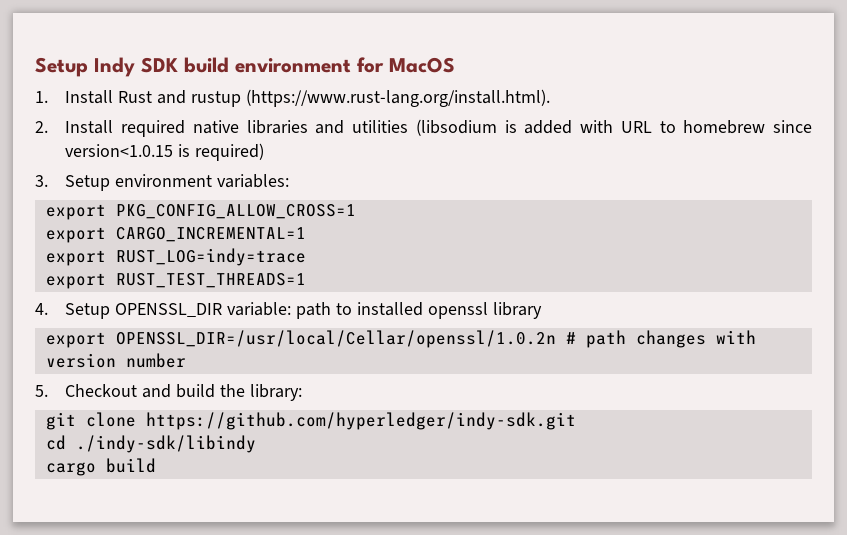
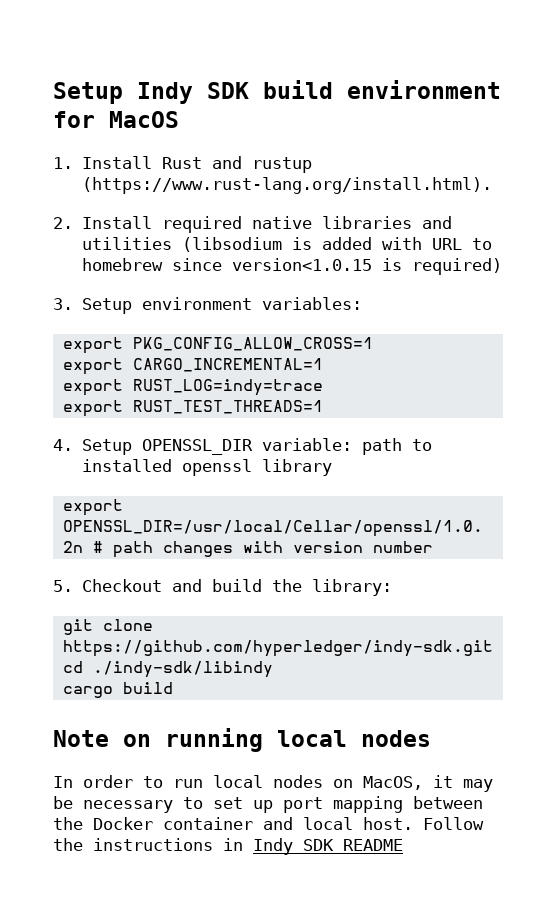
(156, 465) none -> [53,728,431,752] [53,775,493,792] [53,796,483,813] [53,817,484,830] [53,838,403,855] // Note on running local nodes // In order to run local nodes on MacOS, it may be necessary to set up port mapping between the Docker container and local host. Follow the instructions in Indy SDK README

